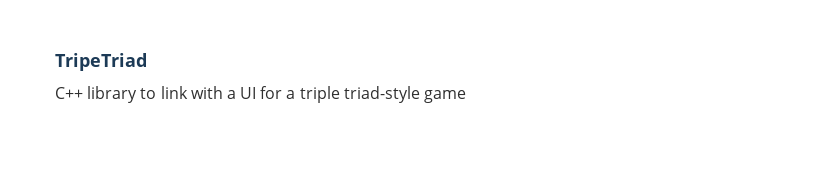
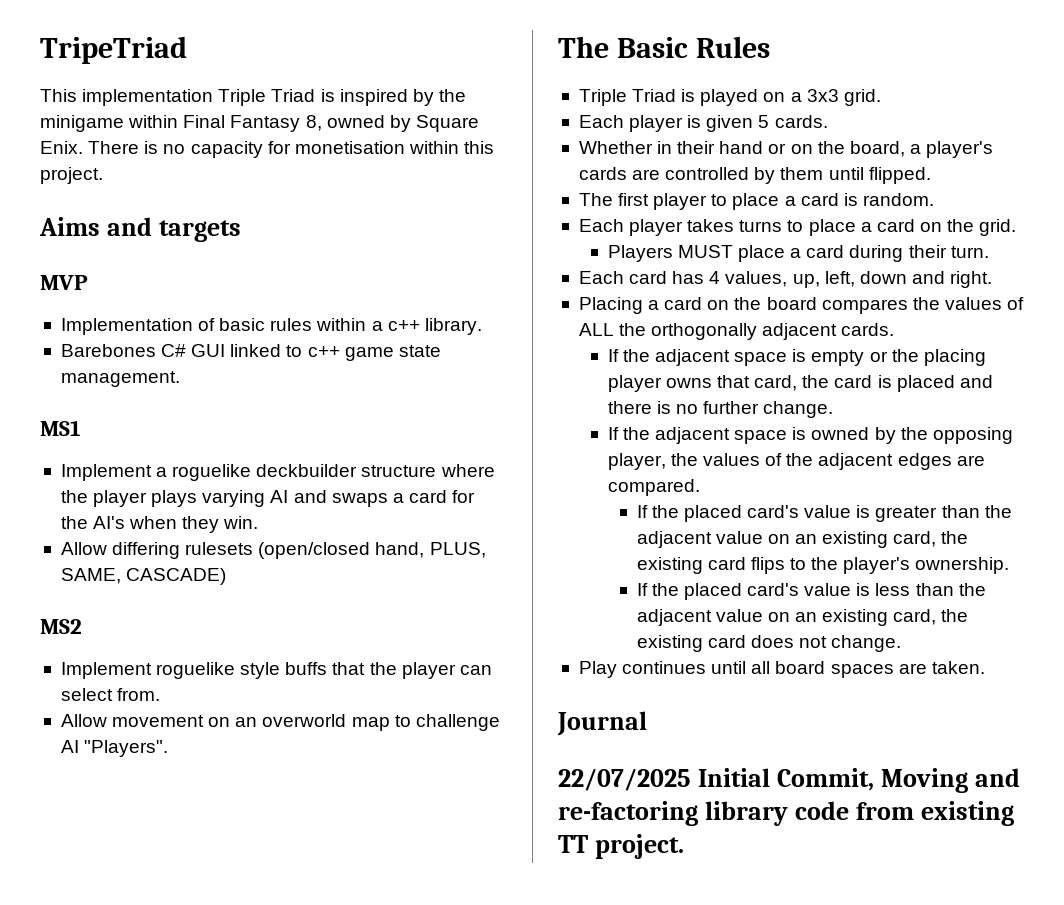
[55,86,467,103] C++ library to link with a UI for a triple triad-style game -> [40,89,466,106] [40,115,479,132] [40,141,495,158] [40,167,103,184] [39,217,242,242] [40,275,88,290] [60,318,482,335] [60,344,441,361] [60,371,180,387] [40,420,81,436] [60,464,495,481] [60,490,476,507] [60,516,259,533] [60,542,486,559] [60,568,227,585] [40,619,82,634] [60,662,492,679] [60,688,161,701] [60,714,500,731] [60,740,169,757] [558,36,771,58] [578,89,881,106] [578,115,828,132] [578,141,994,158] [578,167,931,184] [578,193,934,210] [578,219,1017,236] [607,245,989,262] [578,271,993,288] [578,297,1025,314] [578,323,895,340] [607,349,986,366] [607,375,993,392] [607,401,834,418] [607,427,1013,444] [607,453,985,470] [607,479,700,496] [636,505,1012,522] [636,531,969,548] [636,557,1010,574] [636,583,986,600] [636,609,969,626] [636,635,902,652] [578,661,985,678] [557,711,647,736] [558,768,1021,793] [558,801,1015,826] [558,834,685,859] This implementation Triple Triad is inspired by the minigame within Final Fantasy 8, owned by Square Enix. There is no capacity for monetisation within this project. // Aims and targets // MVP // Implementation of basic rules within a c++ library. // Barebones C# GUI linked to c++ game state management. // MS1 // Implement a roguelike deckbuilder structure where the player plays varying AI and swaps a card for the AI's when they win. // Allow differing rulesets (open/closed hand, PLUS, SAME, CASCADE) // MS2 // Implement roguelike style buffs that the player can select from. // Allow movement on an overworld map to challenge AI "Players". // The Basic Rules // Triple Triad is played on a 3x3 grid. // Each player is given 5 cards. // Whether in their hand or on the board, a player's cards are controlled by them until flipped. // The first player to place a card is random. // Each player takes turns to place a card on the grid. // Players MUST place a card during their turn. // Each card has 4 values, up, left, down and right. // Placing a card on the board compares the values of ALL the orthogonally adjacent cards. // If the adjacent space is empty or the placing player owns that card, the card is placed and there is no further change. // If the adjacent space is owned by the opposing player, the values of the adjacent edges are compared. // If the placed card's value is greater than the adjacent value on an existing card, the existing card flips to the player's ownership. // If the placed card's value is less than the adjacent value on an existing card, the existing card does not change. // Play continues until all board spaces are taken. // Journal // 22/07/2025 Initial Commit, Moving and re-factoring library code from existing TT project.

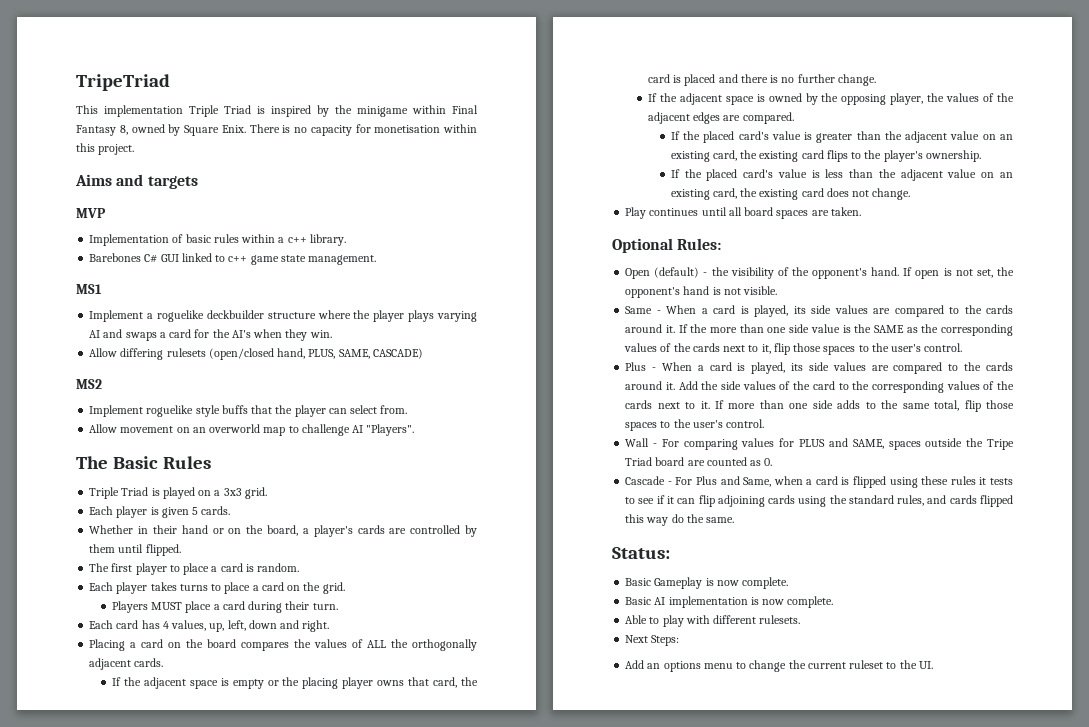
[557,711,647,736] [558,768,1021,793] [558,801,1015,826] [558,834,685,859] Journal // 22/07/2025 Initial Commit, Moving and re-factoring library code from existing TT project. -> [612,238,722,253] [625,267,1014,279] [625,286,778,298] [625,305,1013,317] [625,324,1013,336] [624,343,963,355] [625,362,1014,374] [625,381,1014,393] [625,400,1014,412] [625,419,765,431] [625,438,1014,450] [625,457,773,466] [625,476,1013,488] [625,495,1013,507] [625,514,735,526] [612,547,670,559] [625,577,789,589] [625,596,834,608] [625,615,801,627] [625,635,680,646] [625,660,933,672] Optional Rules: // Open (default) - the visibility of the opponent's hand. If open is not set, the opponent's hand is not visible. // Same - When a card is played, its side values are compared to the cards around it. If the more than one side value is the SAME as the corresponding values of the cards next to it, flip those spaces to the user's control. // Plus - When a card is played, its side values are compared to the cards around it. Add the side values of the card to the corresponding values of the cards next to it. If more than one side adds to the same total, flip those spaces to the user's control. // Wall - For comparing values for PLUS and SAME, spaces outside the Tripe Triad board are counted as 0. // Cascade - For Plus and Same, when a card is flipped using these rules it tests to see if it can flip adjoining cards using the standard rules, and cards flipped this way do the same. // Status: // Basic Gameplay is now complete. // Basic AI implementation is now complete. // Able to play with different rulesets. // Next Steps: // Add an options menu to change the current ruleset to the UI.

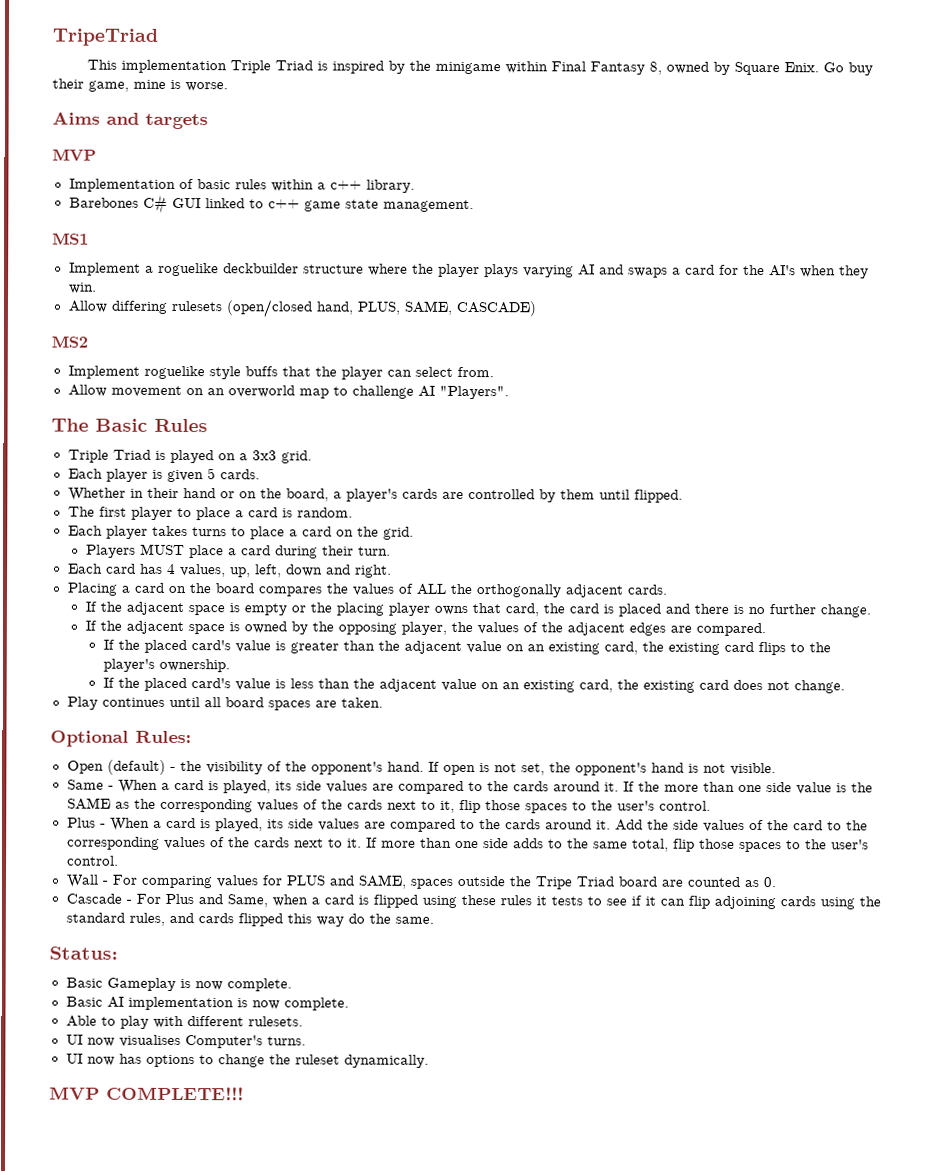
[249,124,477,136] [76,143,135,155] There is no capacity for monetisation within this project. -> [822,62,873,76] [52,78,228,92] Go buy their game, mine is worse.
[625,635,680,646] [625,660,933,672] Next Steps: // Add an options menu to change the current ruleset to the UI. -> [65,1034,306,1049] [65,1053,429,1068] [49,1086,244,1101] UI now visualises Computer's turns. // UI now has options to change the ruleset dynamically. // MVP COMPLETE!!!

